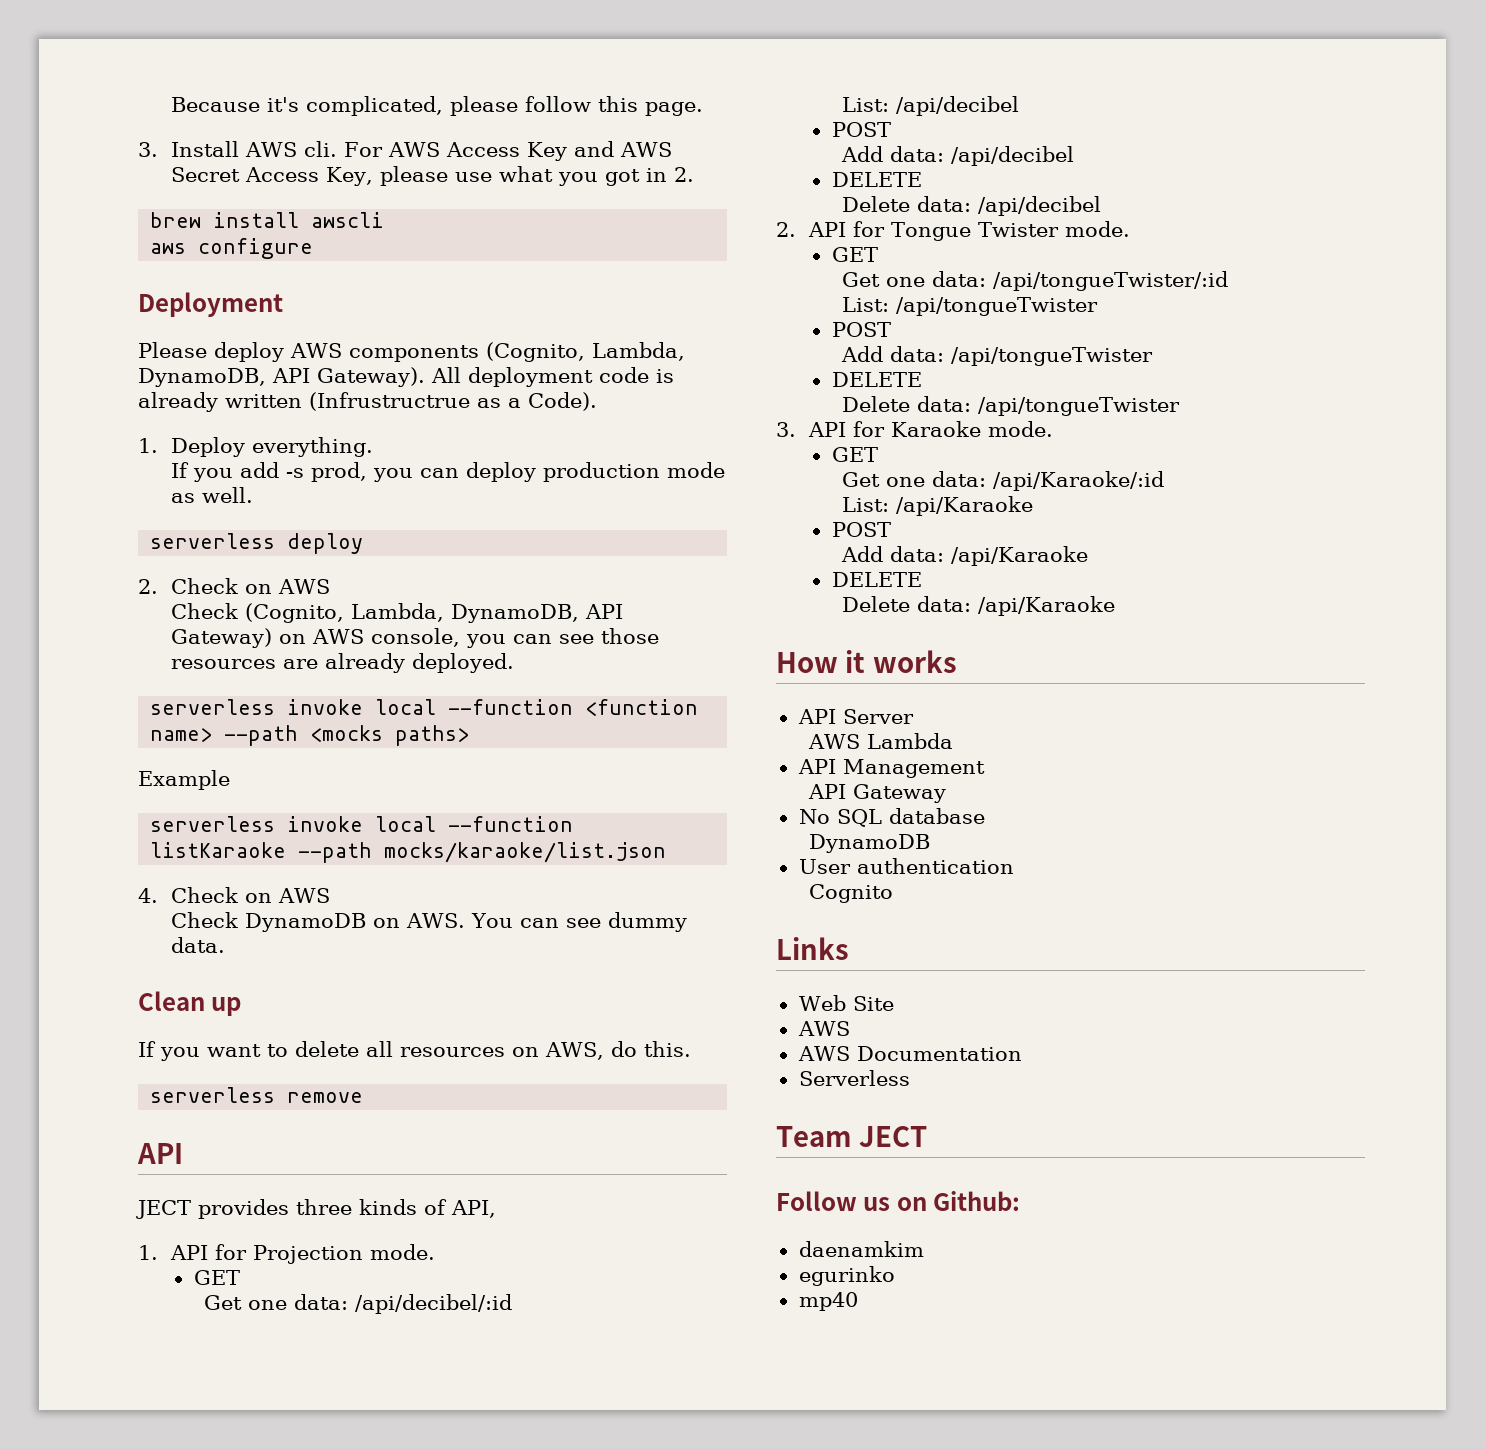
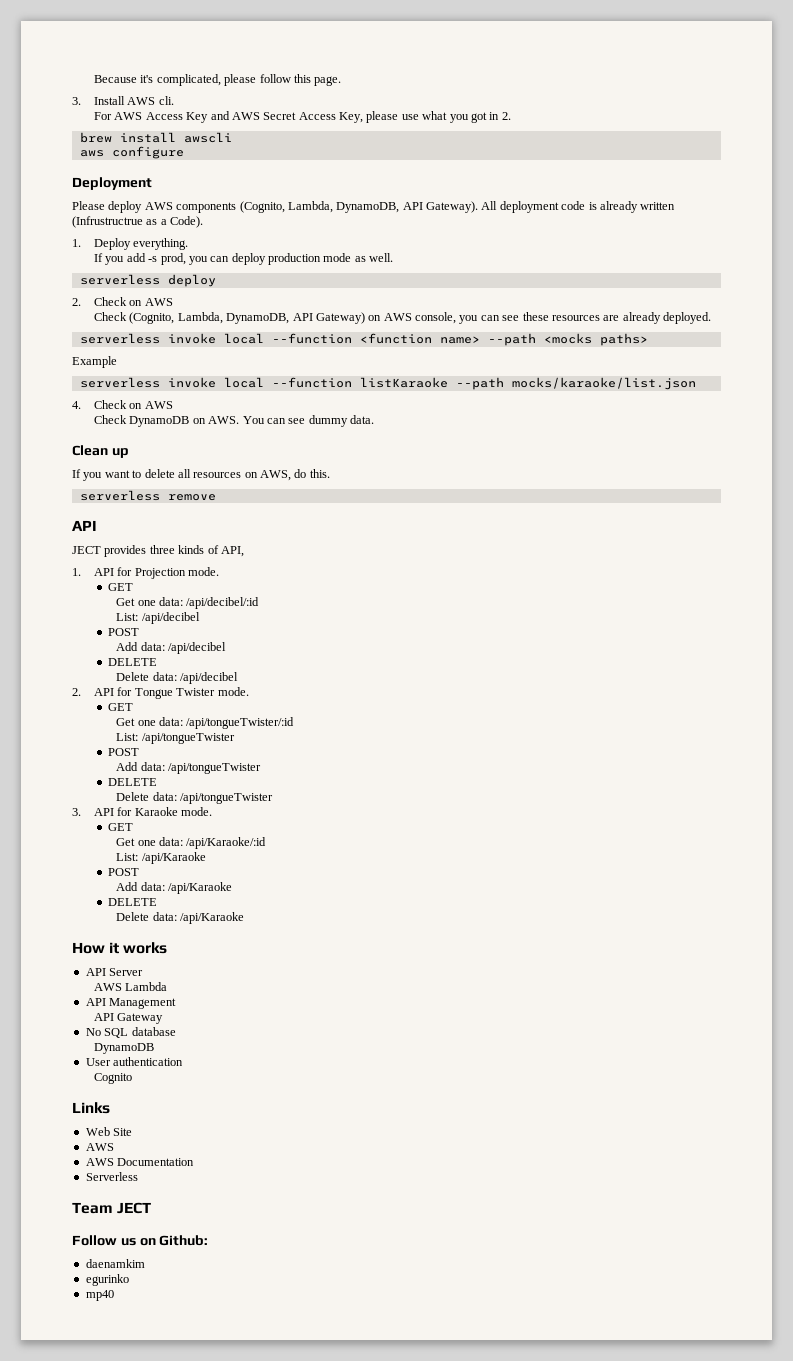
(338, 149) none -> (174, 100) //
[601,628,660,644] those -> [522,312,549,321] these

